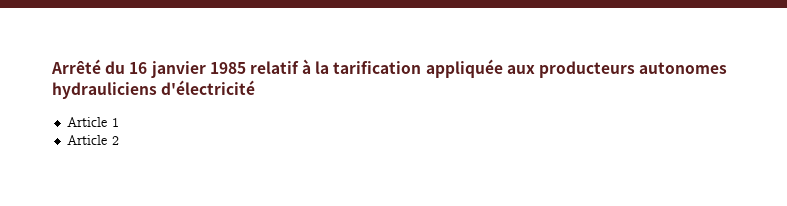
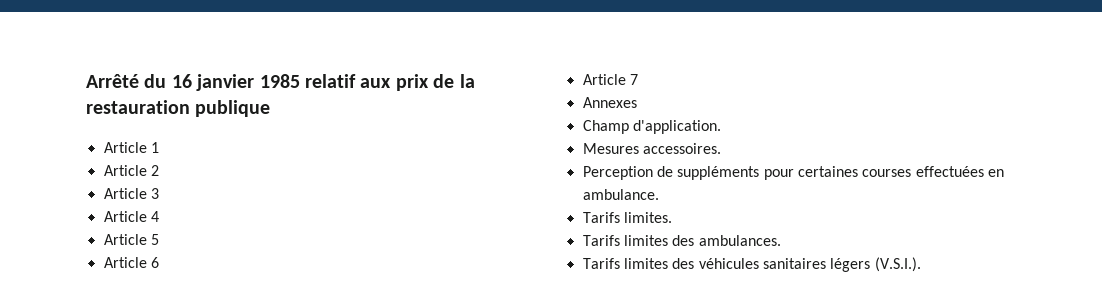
[302,59,728,78] [52,80,256,99] [67,117,120,127] [67,135,120,145] à la tarification appliquée aux producteurs autonomes hydrauliciens d'électricité // Article 1 // Article 2 -> [360,74,475,91] [86,100,271,117] [103,142,159,153] [103,165,159,176] [103,188,159,199] [103,211,159,222] [103,234,159,245] [103,257,159,268] [582,74,638,85] [582,97,637,108] [582,120,721,134] [582,143,721,154] [582,166,1004,180] [582,189,659,200] [582,212,672,223] [582,235,781,246] [582,257,921,272] aux prix de la restauration publique // Article 1 // Article 2 // Article 3 // Article 4 // Article 5 // Article 6 // Article 7 // Annexes // Champ d'application. // Mesures accessoires. // Perception de suppléments pour certaines courses effectuées en ambulance. // Tarifs limites. // Tarifs limites des ambulances. // Tarifs limites des véhicules sanitaires légers (V.S.I.).

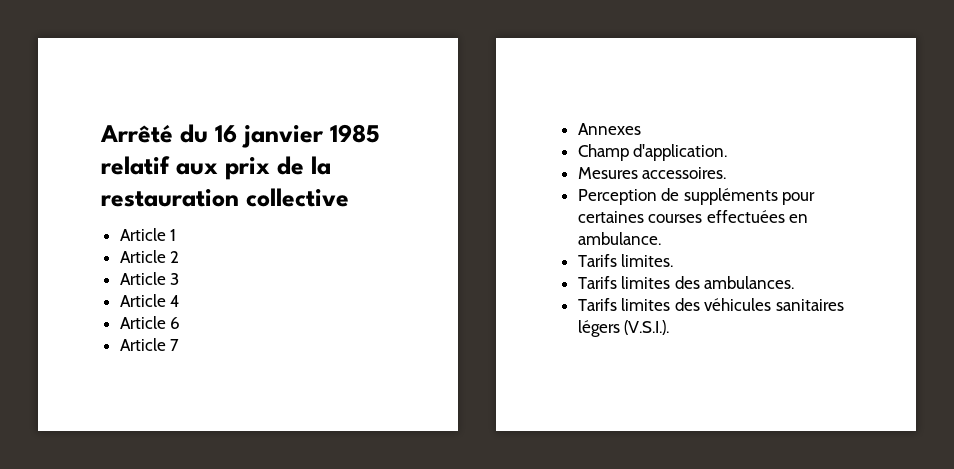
[195,100,271,117] publique -> [246,188,349,207] collective
[103,234,159,245] // Article 5 -> (181, 301) none

